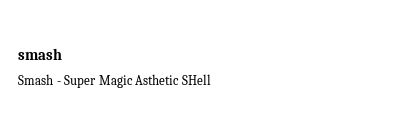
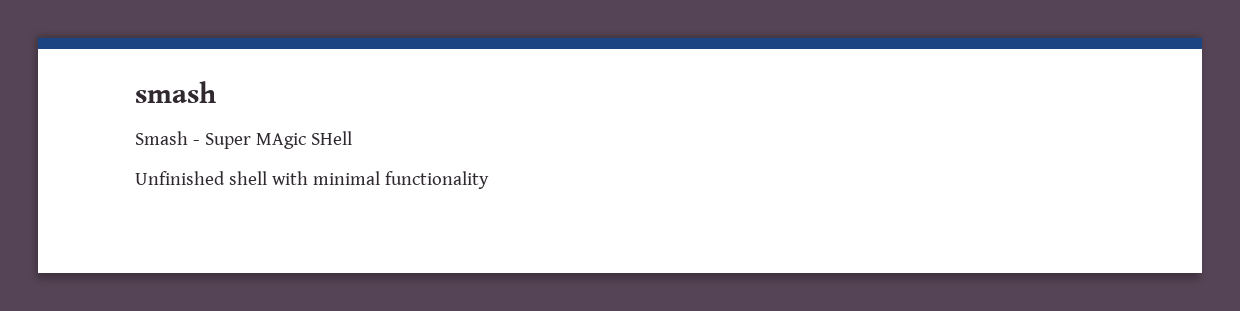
[98,74,180,88] Magic Asthetic -> [255,133,306,149] MAgic
(211, 79) none -> [135,171,489,189] // Unfinished shell with minimal functionality

